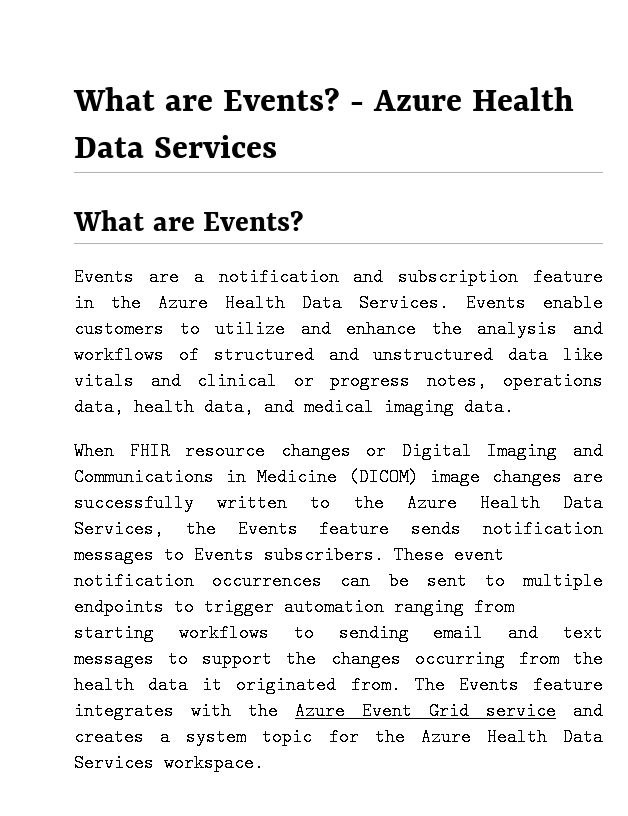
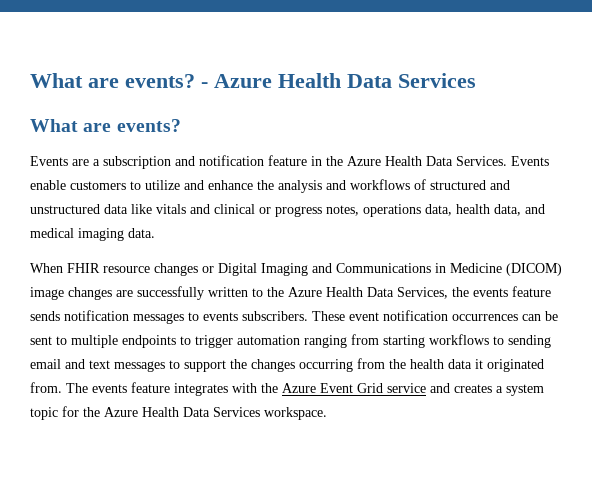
[73,87,340,111] What are Events? -> [30,73,195,88] What are events?
[203,211,304,231] Events? -> [116,119,181,132] events?
[218,268,519,286] notification and subscription -> [103,155,264,169] subscription and notification
[237,520,298,538] Events -> [473,288,508,297] events
[194,546,254,564] Events -> [203,312,238,321] events
[458,676,519,694] Events -> [92,384,127,393] events

